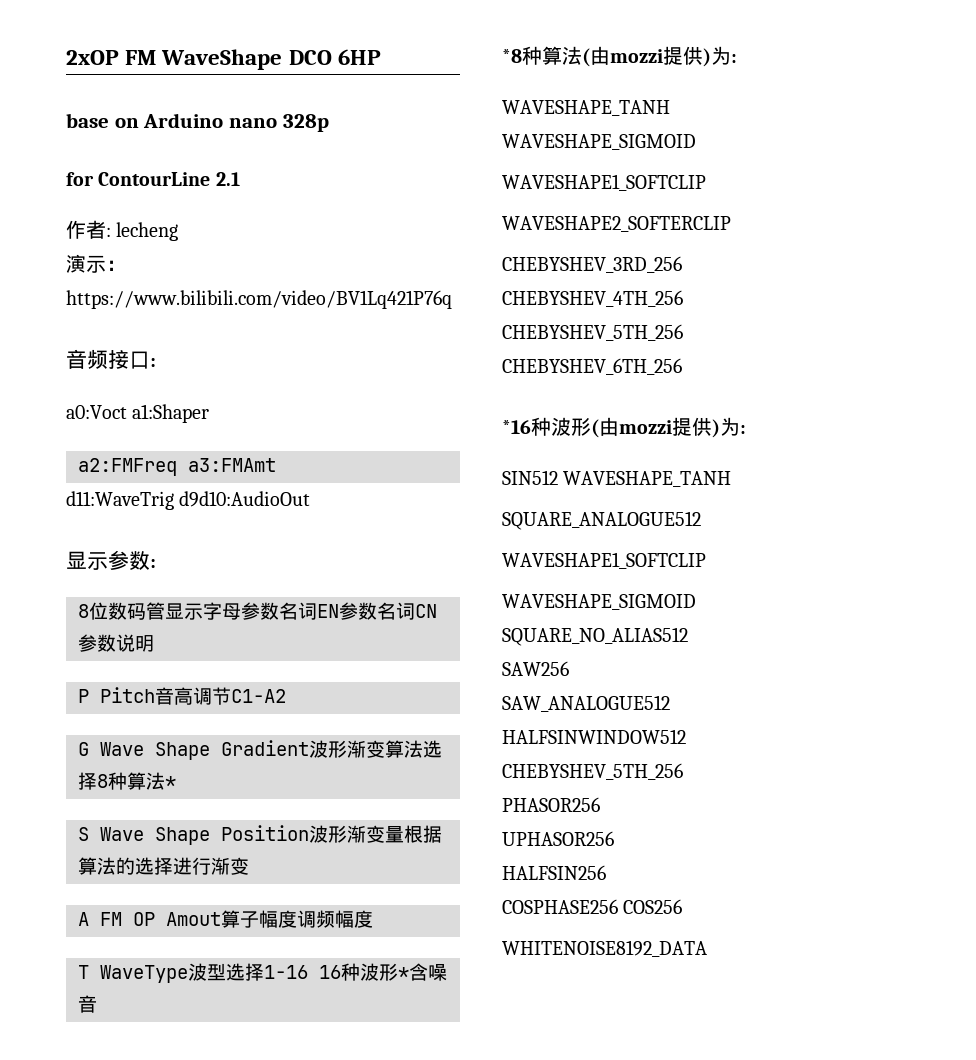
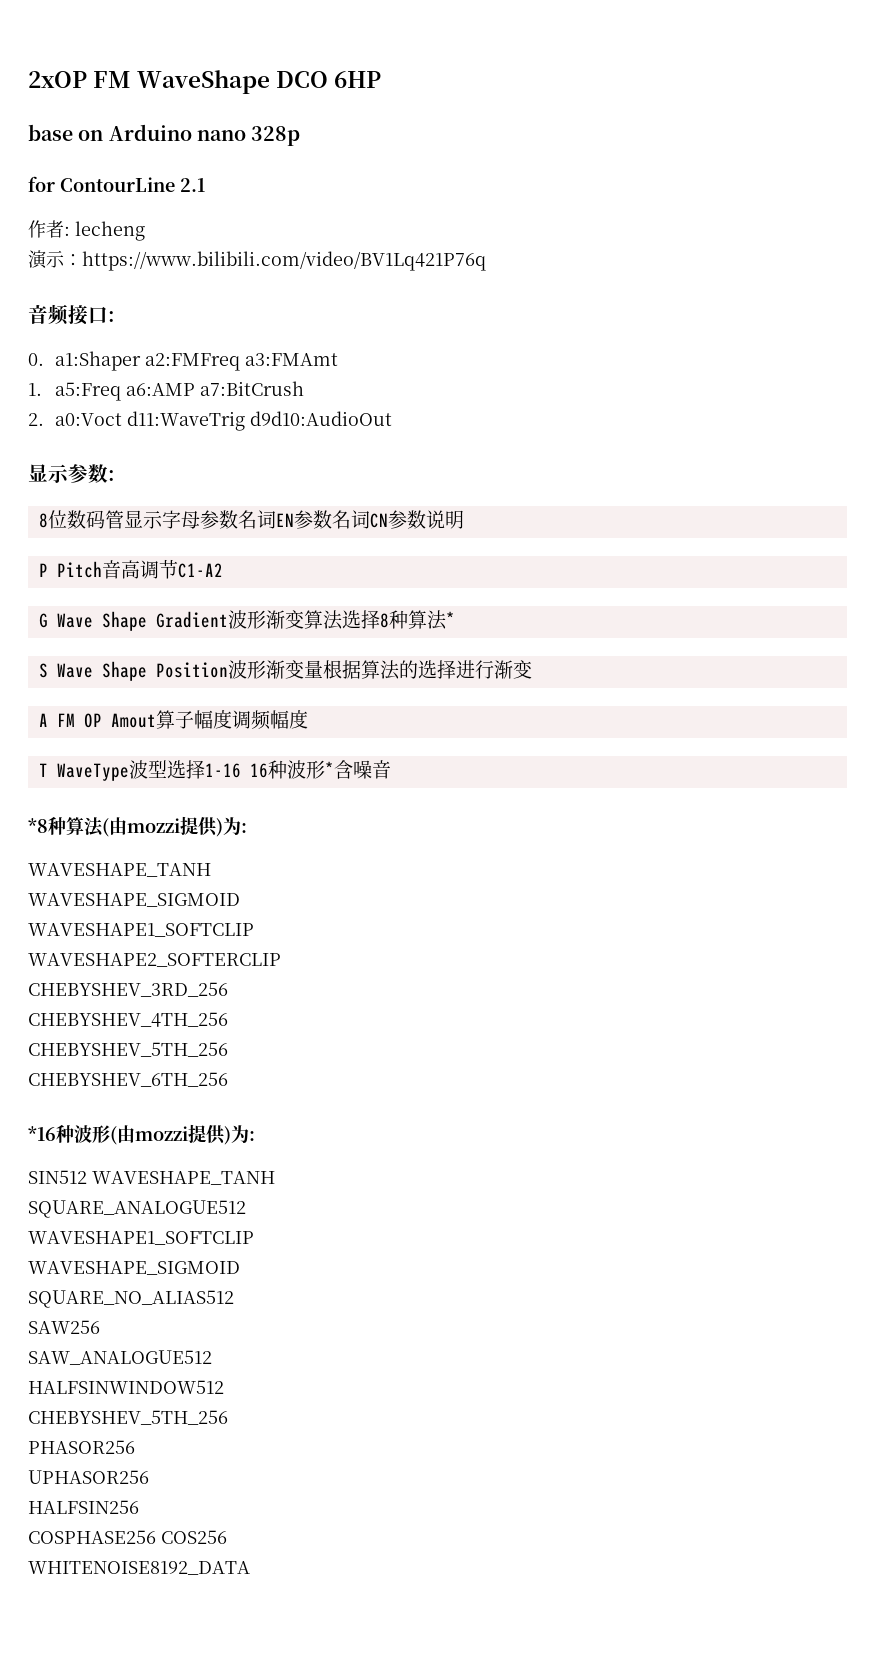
[66,405,127,419] a0:Voct -> [28,353,44,366] 0.
(210, 413) // -> (142, 361) none
(276, 465) none -> [28,381,305,401] [28,413,123,426] 1. a5:Freq a6:AMP a7:BitCrush // 2. a0:Voct

